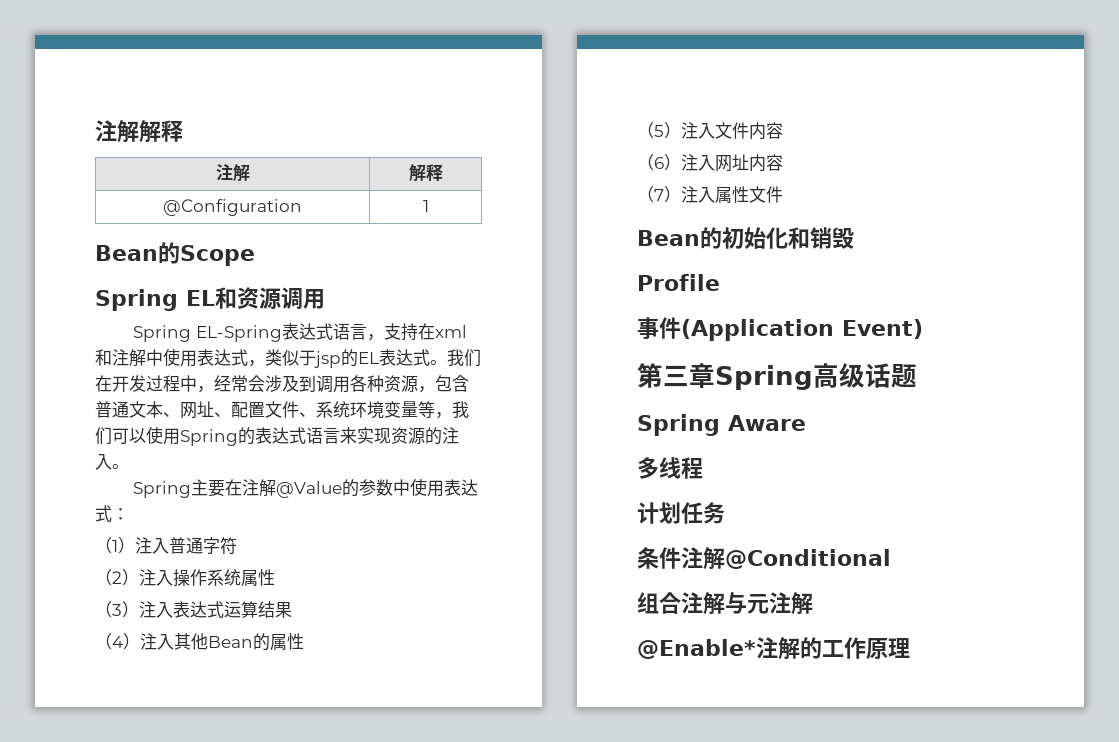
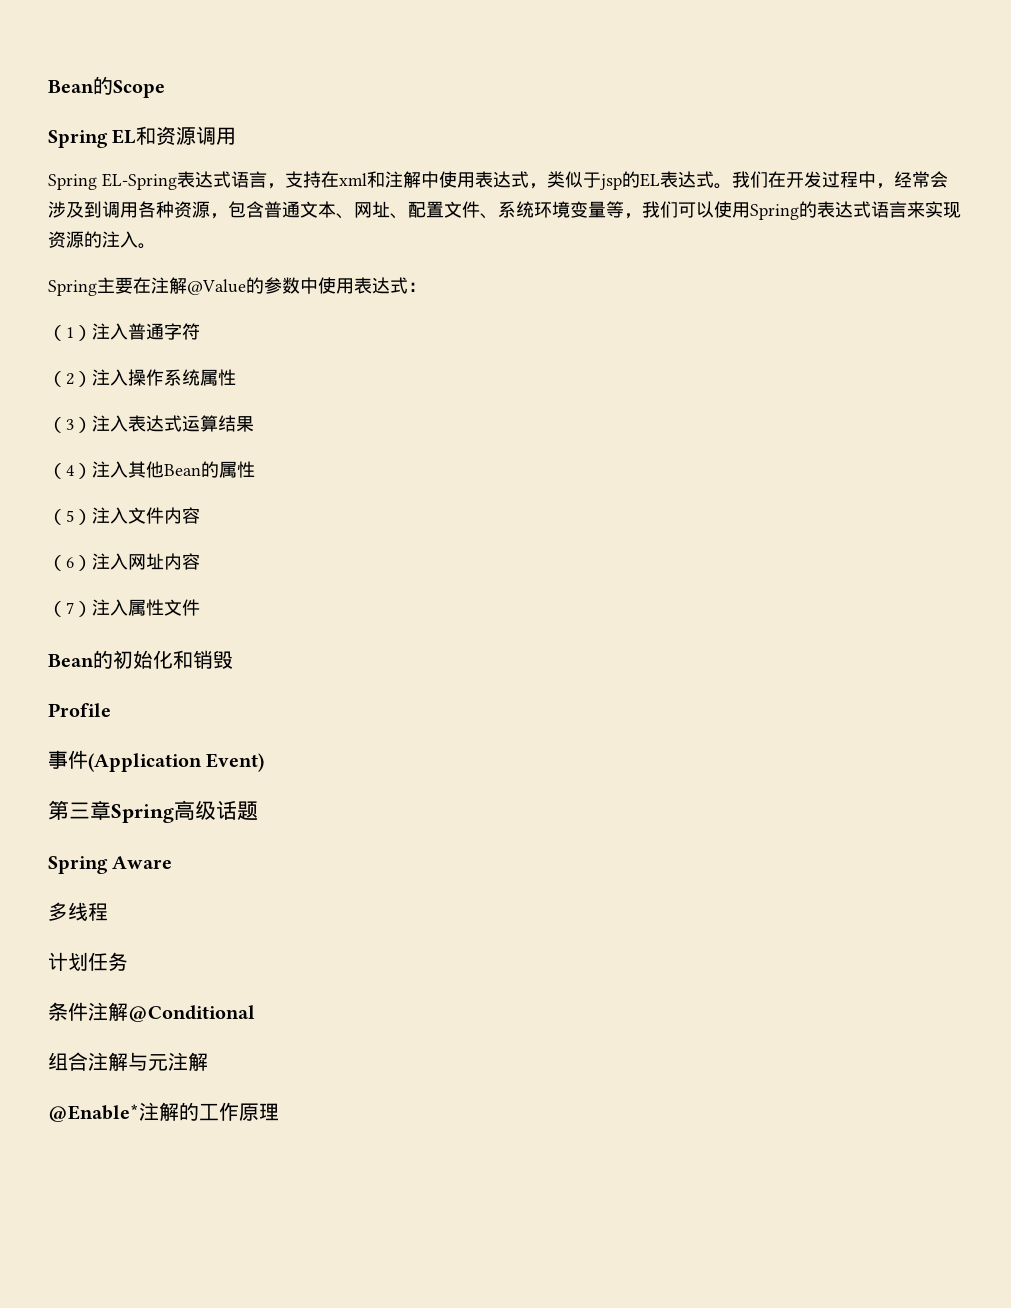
[95,120,183,143] [215,164,250,182] [408,164,443,182] [163,199,302,216] [422,200,429,212] 注解解释 // 注解 | 解释 // @Configuration | 1 // -> (48, 86) none

